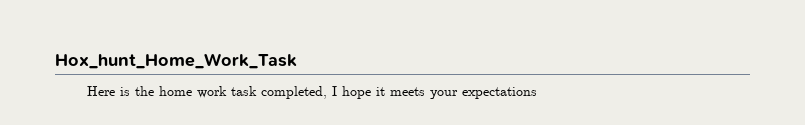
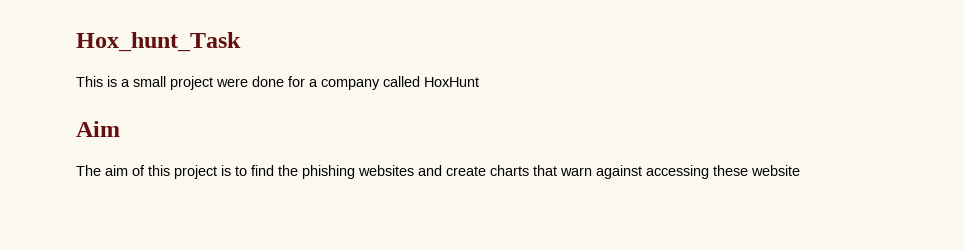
[55,53,297,69] [87,86,538,99] Hox_hunt_Home_Work_Task // Here is the home work task completed, I hope it meets your expectations -> [76,32,241,52] [76,76,479,90] [76,121,120,137] [76,165,800,179] Hox_hunt_Task // This is a small project were done for a company called HoxHunt // Aim // The aim of this project is to find the phishing websites and create charts that warn against accessing these website

